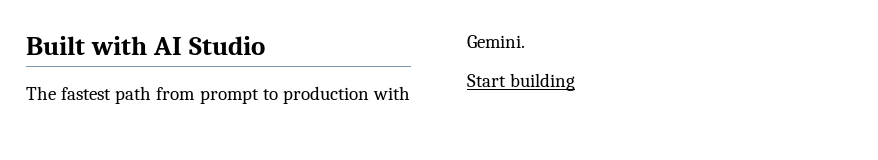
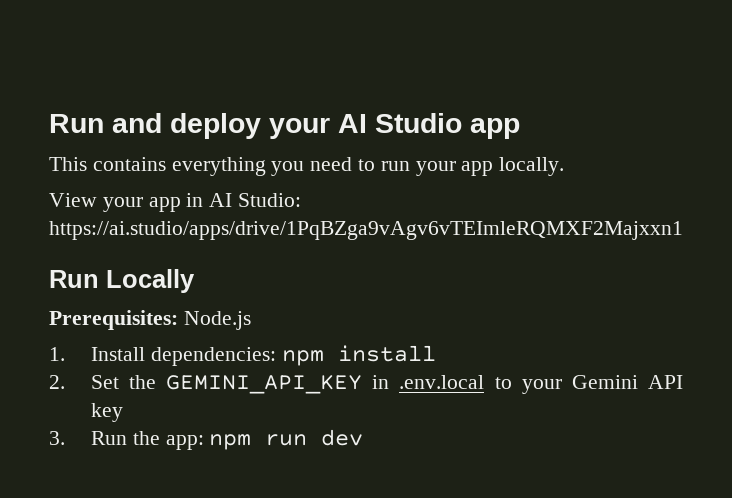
[26,36,266,55] [26,86,410,104] [467,35,525,48] [467,73,576,91] Built with AI Studio // The fastest path from prompt to production with Gemini. // Start building -> [49,113,520,139] [49,157,565,176] [49,193,302,212] [49,221,683,240] [49,269,195,293] [49,310,251,330] [49,345,436,366] [49,375,683,394] [90,403,123,422] [49,429,364,450] Run and deploy your AI Studio app // This contains everything you need to run your app locally. // View your app in AI Studio: https://ai.studio/apps/drive/1PqBZga9vAgv6vTEImleRQMXF2Majxxn1 // Run Locally // Prerequisites: Node.js // 1. Install dependencies: npm install // 2. Set the GEMINI_API_KEY in .env.local to your Gemini API key // 3. Run the app: npm run dev

